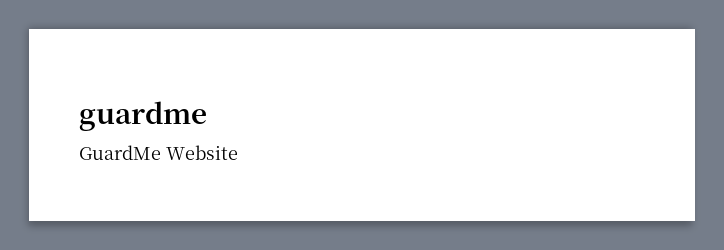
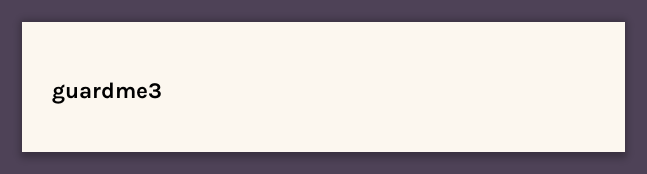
[79,101,207,131] [79,145,238,160] guardme // GuardMe Website -> [52,82,162,104] guardme3

